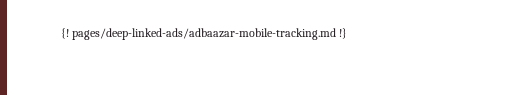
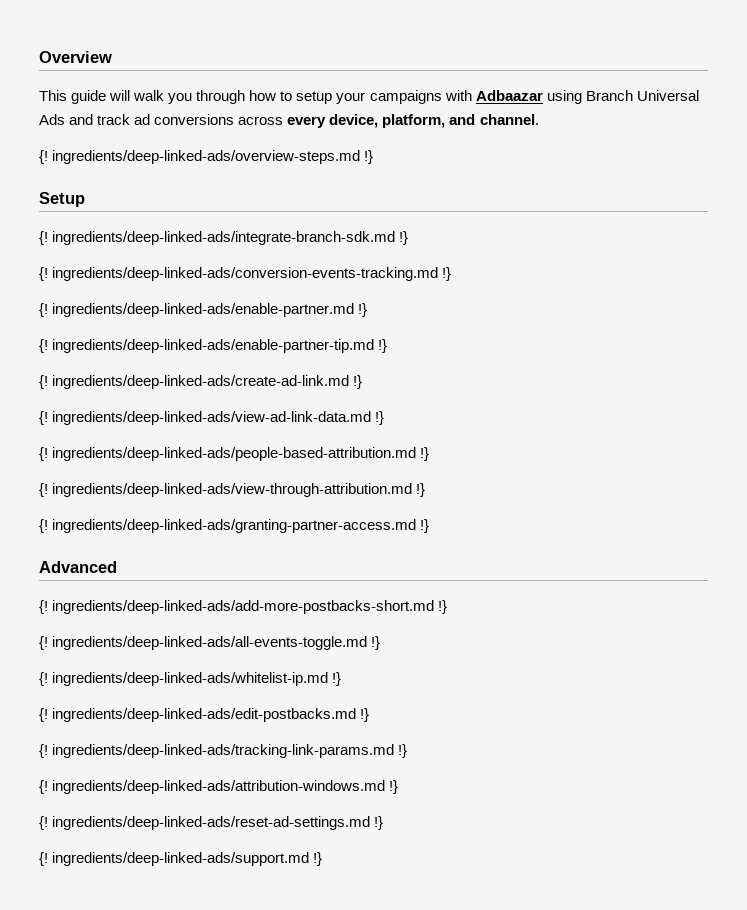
[61,28,337,40] {! pages/deep-linked-ads/adbaazar-mobile-tracking.md -> [39,51,112,63] [39,90,699,104] [39,114,539,128] [39,150,374,164] [39,192,85,207] [39,231,409,245] [39,267,452,281] [39,303,368,317] [39,339,388,353] [39,375,363,389] [39,411,385,425] [39,447,430,461] [39,483,426,497] [39,519,430,533] [39,561,117,573] [39,600,448,614] [39,636,381,650] [39,672,342,686] [39,708,370,722] [39,744,408,758] [39,780,399,794] [39,816,384,830] [39,852,310,866] Overview // This guide will walk you through how to setup your campaigns with Adbaazar using Branch Universal Ads and track ad conversions across every device, platform, and channel. // {! ingredients/deep-linked-ads/overview-steps.md !} // Setup // {! ingredients/deep-linked-ads/integrate-branch-sdk.md !} // {! ingredients/deep-linked-ads/conversion-events-tracking.md !} // {! ingredients/deep-linked-ads/enable-partner.md !} // {! ingredients/deep-linked-ads/enable-partner-tip.md !} // {! ingredients/deep-linked-ads/create-ad-link.md !} // {! ingredients/deep-linked-ads/view-ad-link-data.md !} // {! ingredients/deep-linked-ads/people-based-attribution.md !} // {! ingredients/deep-linked-ads/view-through-attribution.md !} // {! ingredients/deep-linked-ads/granting-partner-access.md !} // Advanced // {! ingredients/deep-linked-ads/add-more-postbacks-short.md !} // {! ingredients/deep-linked-ads/all-events-toggle.md !} // {! ingredients/deep-linked-ads/whitelist-ip.md !} // {! ingredients/deep-linked-ads/edit-postbacks.md !} // {! ingredients/deep-linked-ads/tracking-link-params.md !} // {! ingredients/deep-linked-ads/attribution-windows.md !} // {! ingredients/deep-linked-ads/reset-ad-settings.md !} // {! ingredients/deep-linked-ads/support.md

